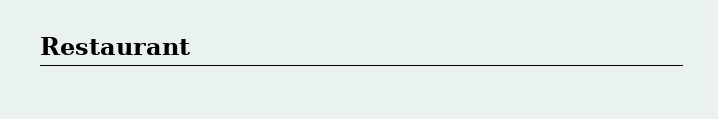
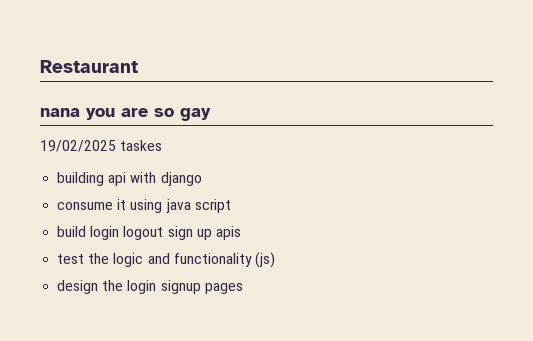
(190, 46) none -> [40,108,211,121] [40,140,163,152] [57,172,202,186] [57,199,231,213] [57,226,241,240] [57,252,275,268] [57,280,243,294] // nana you are so gay // 19/02/2025 taskes // building api with django // consume it using java script // build login logout sign up apis // test the logic and functionality (js) // design the login signup pages

